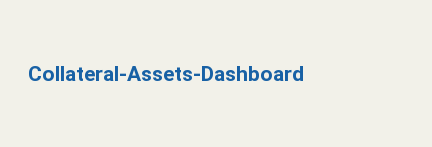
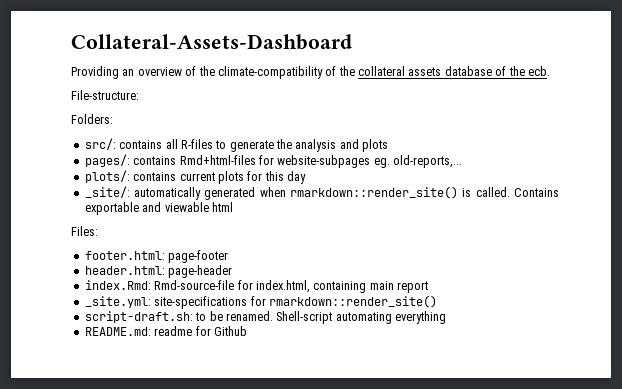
(304, 73) none -> [71,66,550,79] [71,90,139,100] [71,114,113,124] [84,138,389,152] [84,154,462,168] [84,170,306,184] [84,186,559,200] [84,202,233,215] [71,226,98,236] [84,250,229,263] [84,265,233,278] [84,280,428,293] [84,295,437,309] [84,311,446,324] [84,326,247,336] // Providing an overview of the climate-compatibility of the collateral assets database of the ecb. // File-structure: // Folders: // src/: contains all R-files to generate the analysis and plots // pages/: contains Rmd+html-files for website-subpages eg. old-reports,... // plots/: contains current plots for this day // _site/: automatically generated when rmarkdown::render_site() is called. Contains exportable and viewable html // Files: // footer.html: page-footer // header.html: page-header // index.Rmd: Rmd-source-file for index.html, containing main report // _site.yml: site-specifications for rmarkdown::render_site() // script-draft.sh: to be renamed. Shell-script automating everything // README.md: readme for Github

